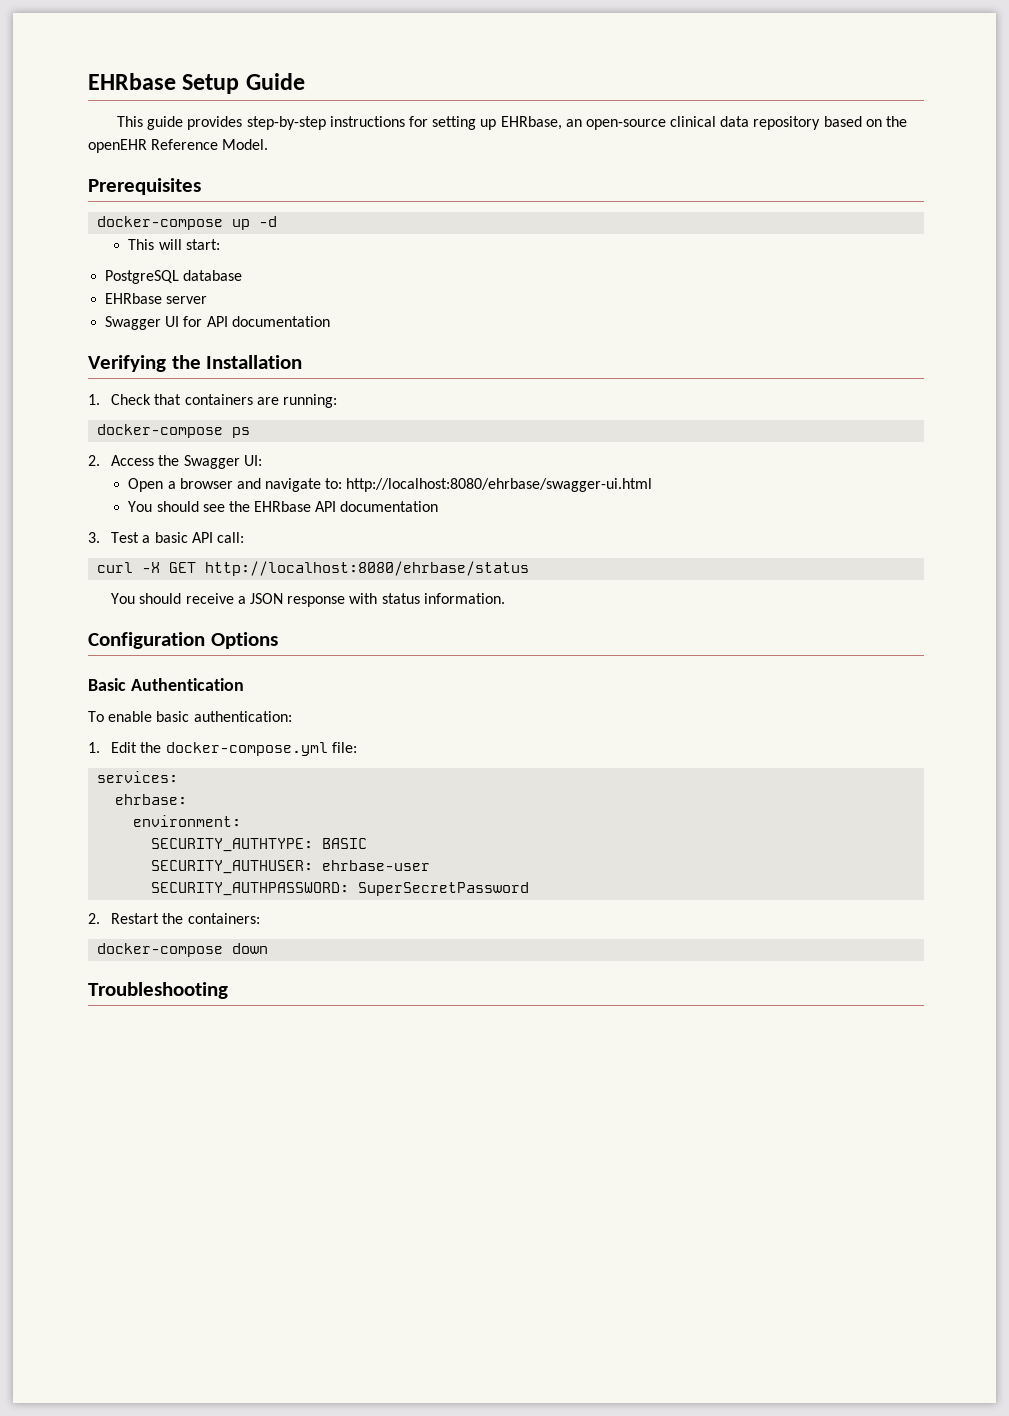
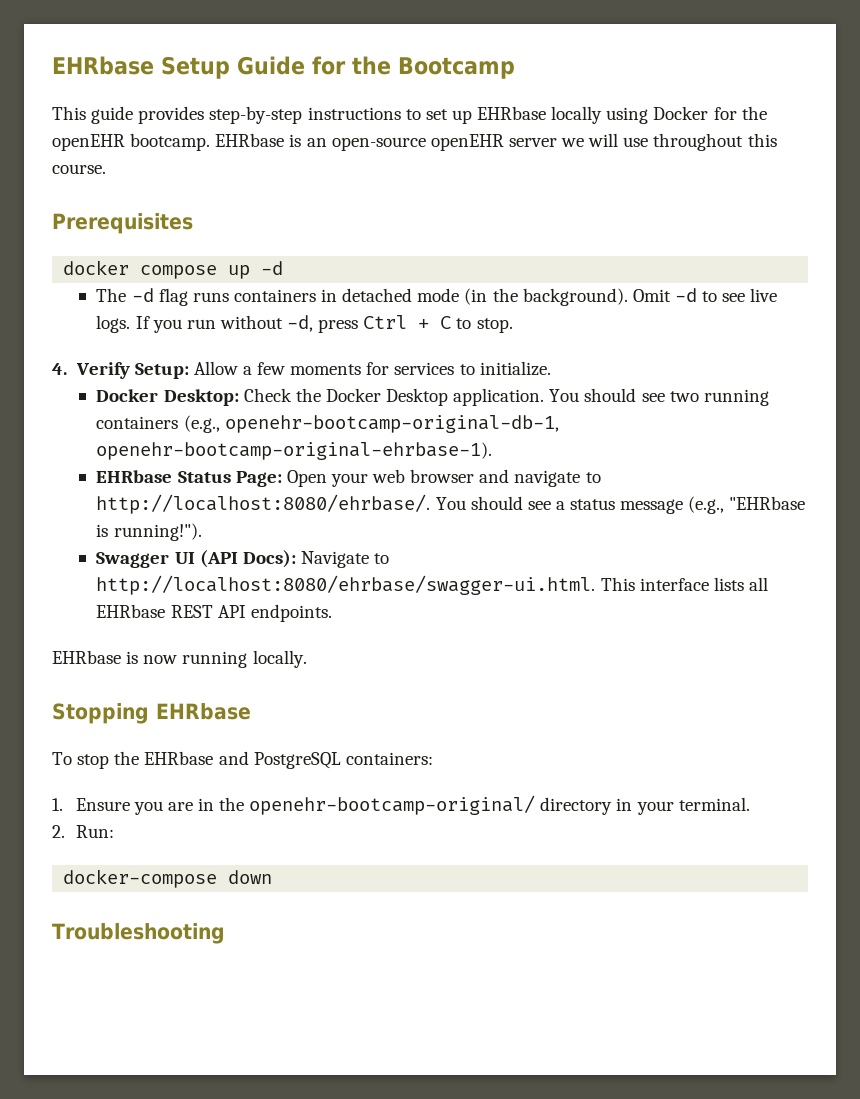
(305, 81) none -> [312,56,515,79] for the Bootcamp
[408,116,908,130] [88,139,269,153] for setting up EHRbase, an open-source clinical data repository based on the openEHR Reference Model. -> [405,106,767,124] [52,133,777,151] [52,164,106,174] to set up EHRbase locally using Docker for the openEHR bootcamp. EHRbase is an open-source openEHR server we will use throughout this course.
[97,216,224,230] docker-compose -> [63,260,218,279] docker compose
[128,239,220,250] [105,270,243,284] [105,293,208,304] [105,316,330,330] [88,355,303,372] [88,394,338,408] [97,424,251,438] [88,455,262,469] [128,478,653,492] [128,501,439,512] [88,532,245,543] [97,561,530,576] [111,593,505,607] [88,632,278,649] [88,678,244,691] [88,711,292,722] [88,742,357,756] [97,771,179,783] [115,794,188,805] [133,815,242,827] [151,838,368,852] [151,860,431,874] [151,882,530,896] [88,913,260,924] This will start: // PostgreSQL database // EHRbase server // Swagger UI for API documentation // Verifying the Installation // 1. Check that containers are running: // docker-compose ps // 2. Access the Swagger UI: // Open a browser and navigate to: http://localhost:8080/ehrbase/swagger-ui.html // You should see the EHRbase API documentation // 3. Test a basic API call: // curl -X GET http://localhost:8080/ehrbase/status // You should receive a JSON response with status information. // Configuration Options // Basic Authentication // To enable basic authentication: // 1. Edit the docker-compose.yml file: // services: // ehrbase: // environment: // SECURITY_AUTHTYPE: BASIC // SECURITY_AUTHUSER: ehrbase-user // SECURITY_AUTHPASSWORD: SuperSecretPassword // 2. Restart the containers: -> [96,288,778,306] [96,315,513,333] [52,361,551,379] [96,388,769,406] [96,415,559,433] [96,442,493,460] [96,469,601,487] [96,494,806,514] [96,523,202,541] [96,550,390,568] [96,575,768,595] [96,604,332,622] [52,650,307,668] [52,703,251,724] [52,751,433,769] [52,795,750,815] [52,825,114,838] The -d flag runs containers in detached mode (in the background). Omit -d to see live logs. If you run without -d, press Ctrl + C to stop. // 4. Verify Setup: Allow a few moments for services to initialize. // Docker Desktop: Check the Docker Desktop application. You should see two running containers (e.g., openehr-bootcamp-original-db-1, openehr-bootcamp-original-ehrbase-1). // EHRbase Status Page: Open your web browser and navigate to http://localhost:8080/ehrbase/. You should see a status message (e.g., "EHRbase is running!"). // Swagger UI (API Docs): Navigate to http://localhost:8080/ehrbase/swagger-ui.html. This interface lists all EHRbase REST API endpoints. // EHRbase is now running locally. // Stopping EHRbase // To stop the EHRbase and PostgreSQL containers: // 1. Ensure you are in the openehr-bootcamp-original/ directory in your terminal. // 2. Run:

